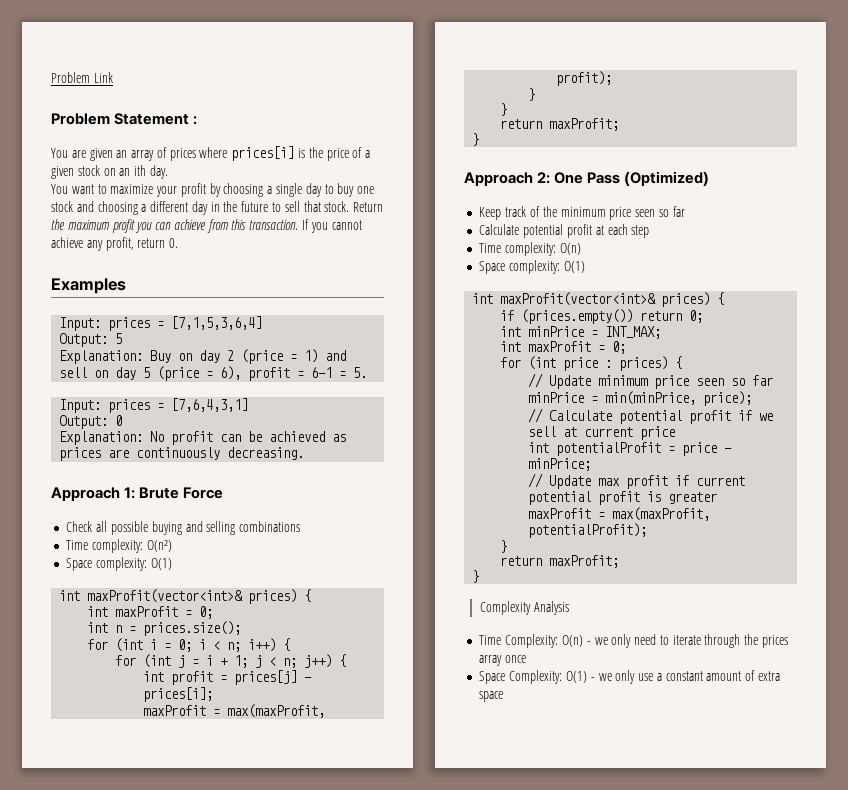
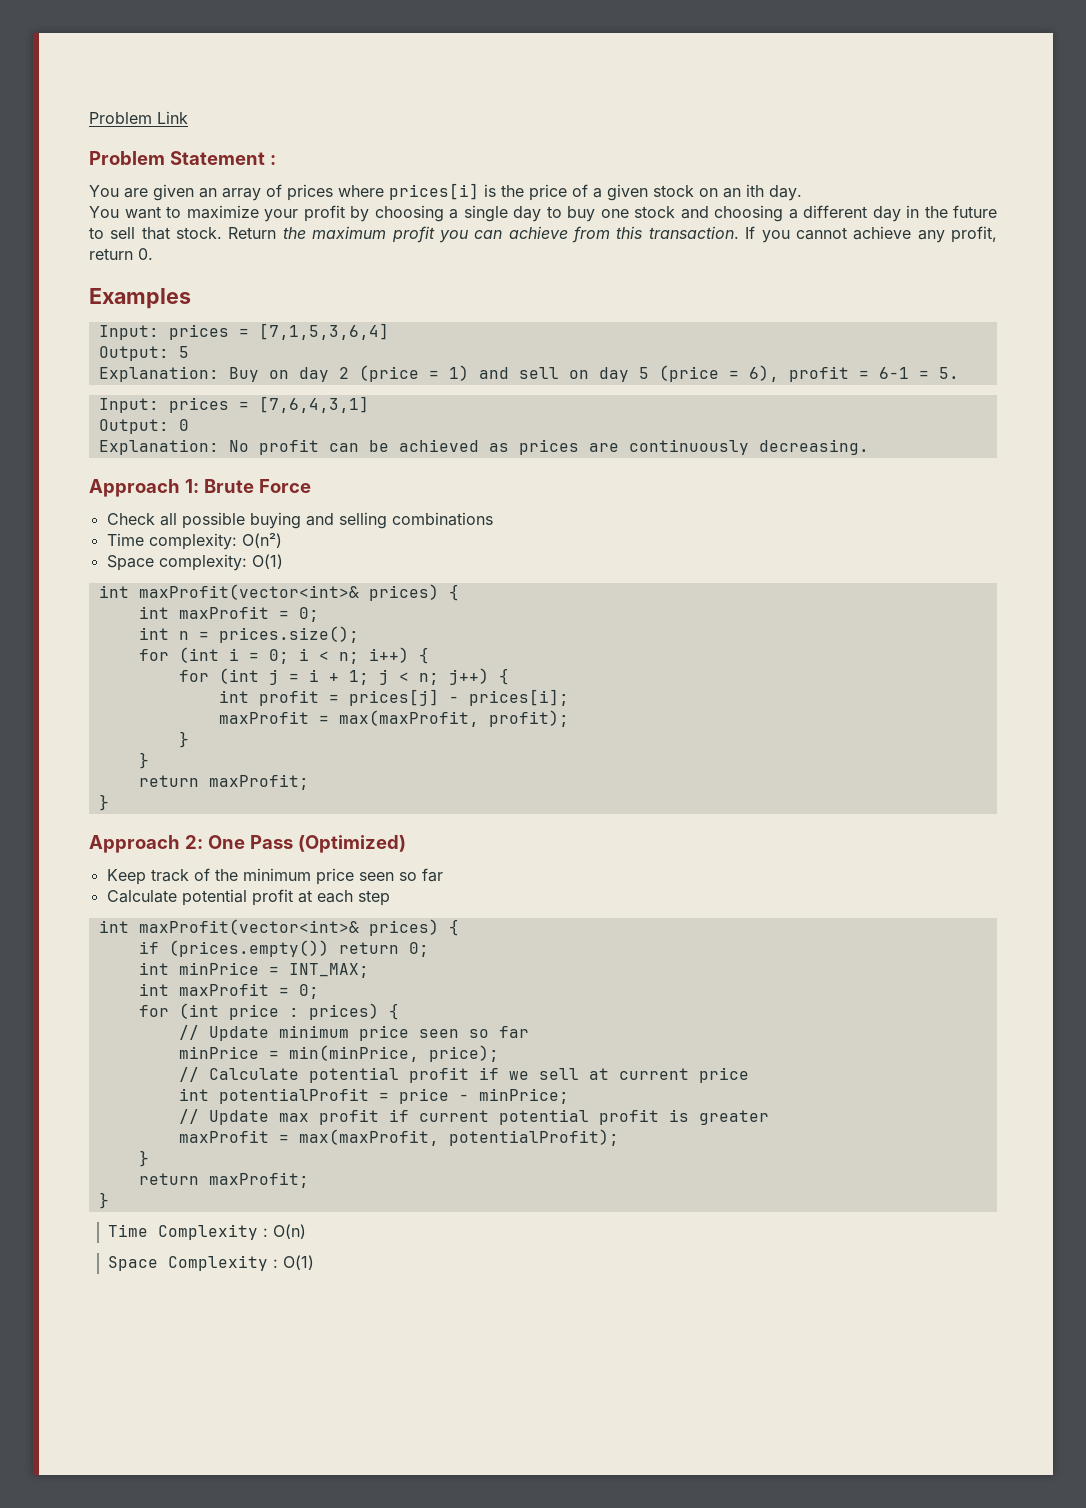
[479,242,581,256] [479,260,585,274] // Time complexity: O(n) // Space complexity: O(1) -> (390, 898) none
[479,601,569,615] [479,634,788,648] [479,655,527,666] [479,670,780,684] [479,691,504,702] Complexity Analysis // Time Complexity: O(n) - we only need to iterate through the prices array once // Space Complexity: O(1) - we only use a constant amount of extra space -> [107,1224,306,1240] [107,1255,314,1271] Time Complexity : O(n) // Space Complexity : O(1)

